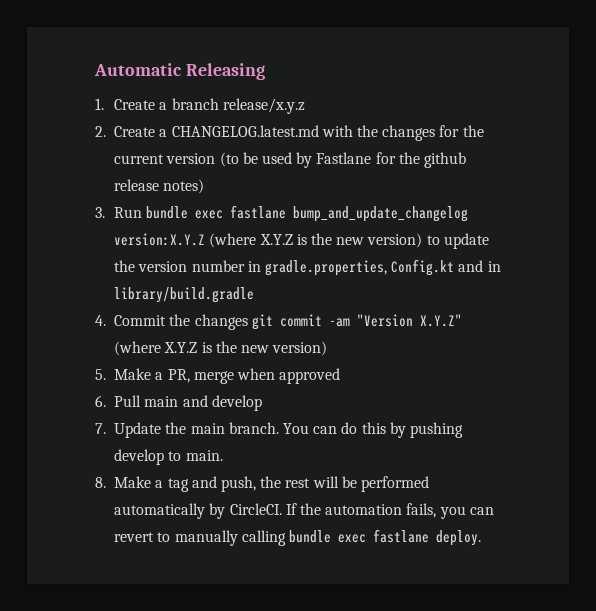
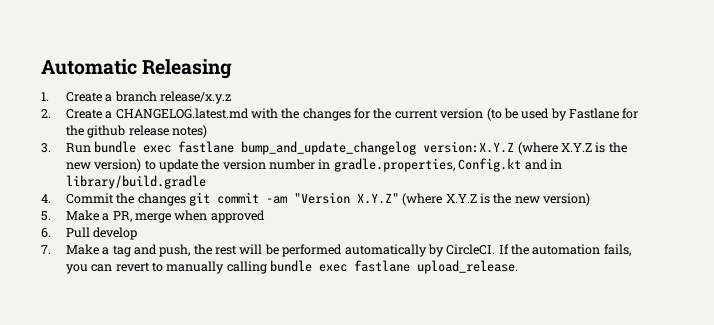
[144,395,208,407] main and -> (90, 232) none
[114,422,463,438] [114,449,223,465] [95,477,106,488] Update the main branch. You can do this by pushing develop to main. // 8. -> (51, 249) none
[436,530,482,546] deploy. -> [417,260,519,274] upload_release.

